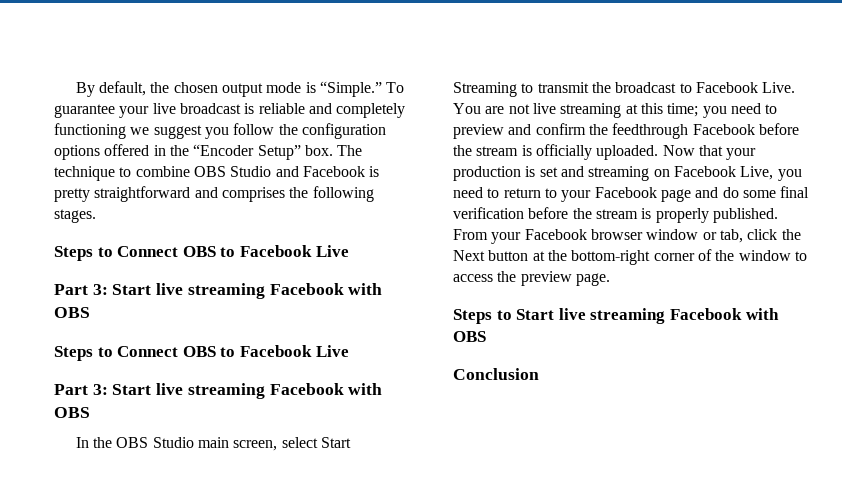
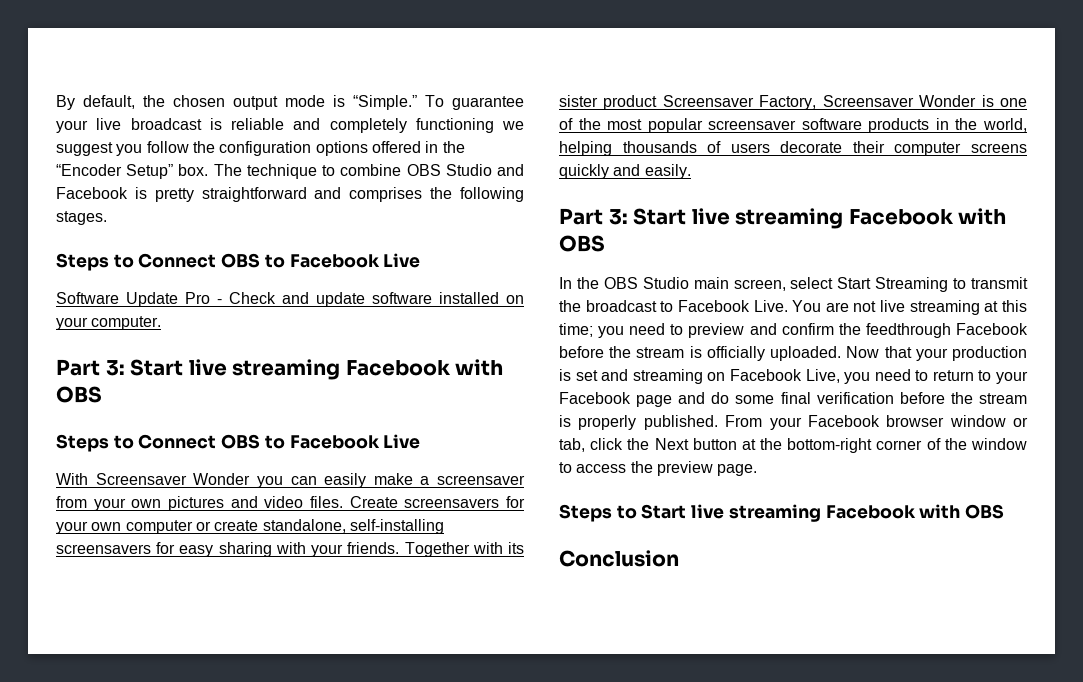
(349, 251) none -> [56,292,524,307] [56,316,162,330] // Software Update Pro - Check and update software installed on your computer.
(349, 351) none -> [56,473,525,488] [56,496,525,511] [56,519,444,534] [56,542,524,557] [559,95,1027,110] [559,118,1027,133] [559,141,1027,156] [559,164,691,179] // With Screensaver Wonder you can easily make a screensaver from your own pictures and video files. Create screensavers for your own computer or create standalone, self-installing screensavers for easy sharing with your friends. Together with its sister product Screensaver Factory, Screensaver Wonder is one of the most popular screensaver software products in the world, helping thousands of users decorate their computer screens quickly and easily.

